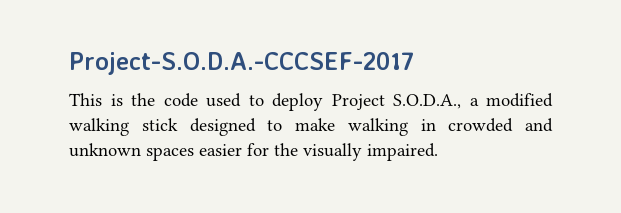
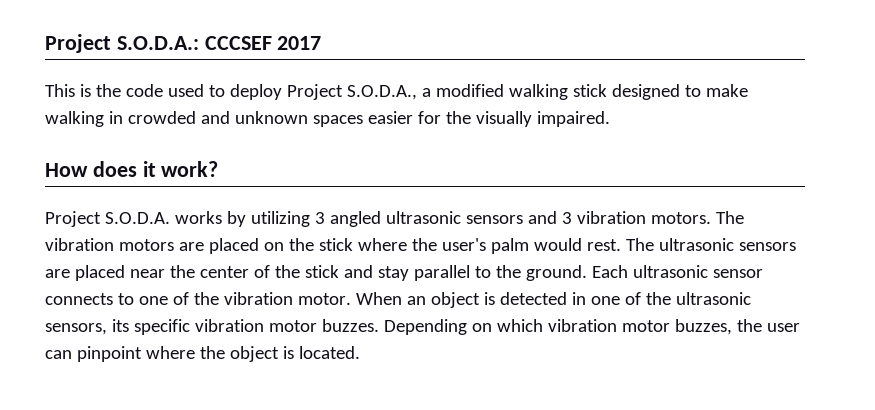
[69,52,414,75] Project-S.O.D.A.-CCCSEF-2017 -> [45,34,322,53] Project S.O.D.A.: CCCSEF 2017
(438, 152) none -> [45,161,219,177] [45,211,744,227] [45,238,796,254] [45,265,763,281] [45,292,751,308] [45,319,800,335] [45,346,360,362] // How does it work? // Project S.O.D.A. works by utilizing 3 angled ultrasonic sensors and 3 vibration motors. The vibration motors are placed on the stick where the user's palm would rest. The ultrasonic sensors are placed near the center of the stick and stay parallel to the ground. Each ultrasonic sensor connects to one of the vibration motor. When an object is detected in one of the ultrasonic sensors, its specific vibration motor buzzes. Depending on which vibration motor buzzes, the user can pinpoint where the object is located.

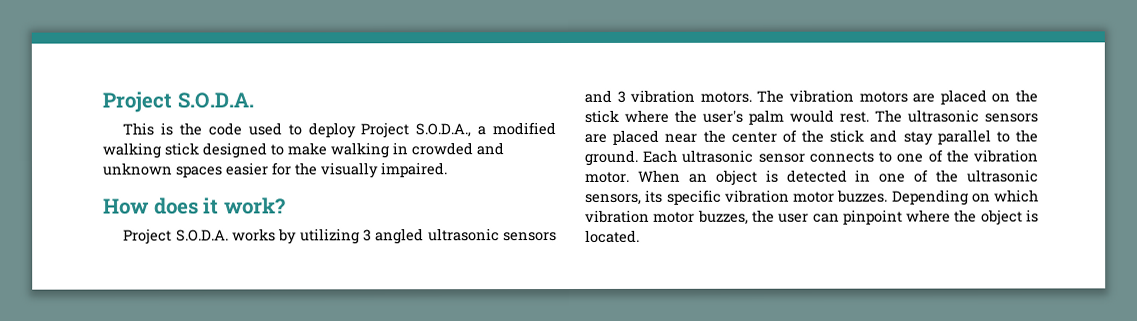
[45,34,322,53] Project S.O.D.A.: CCCSEF 2017 -> [102,91,254,113] Project S.O.D.A.

